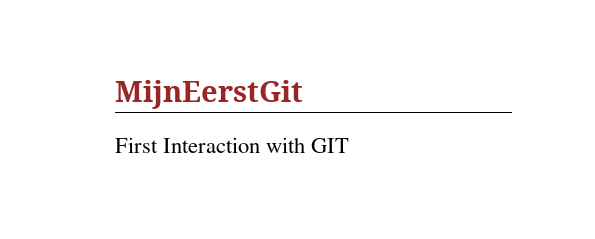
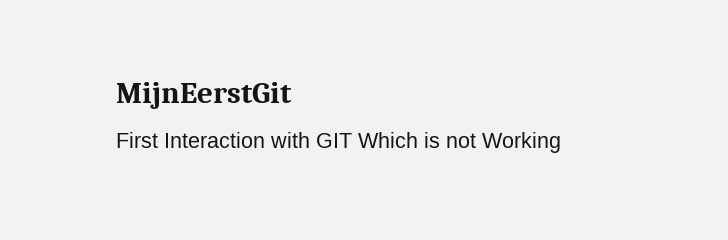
(350, 145) none -> [358,132,561,153] Which is not Working

